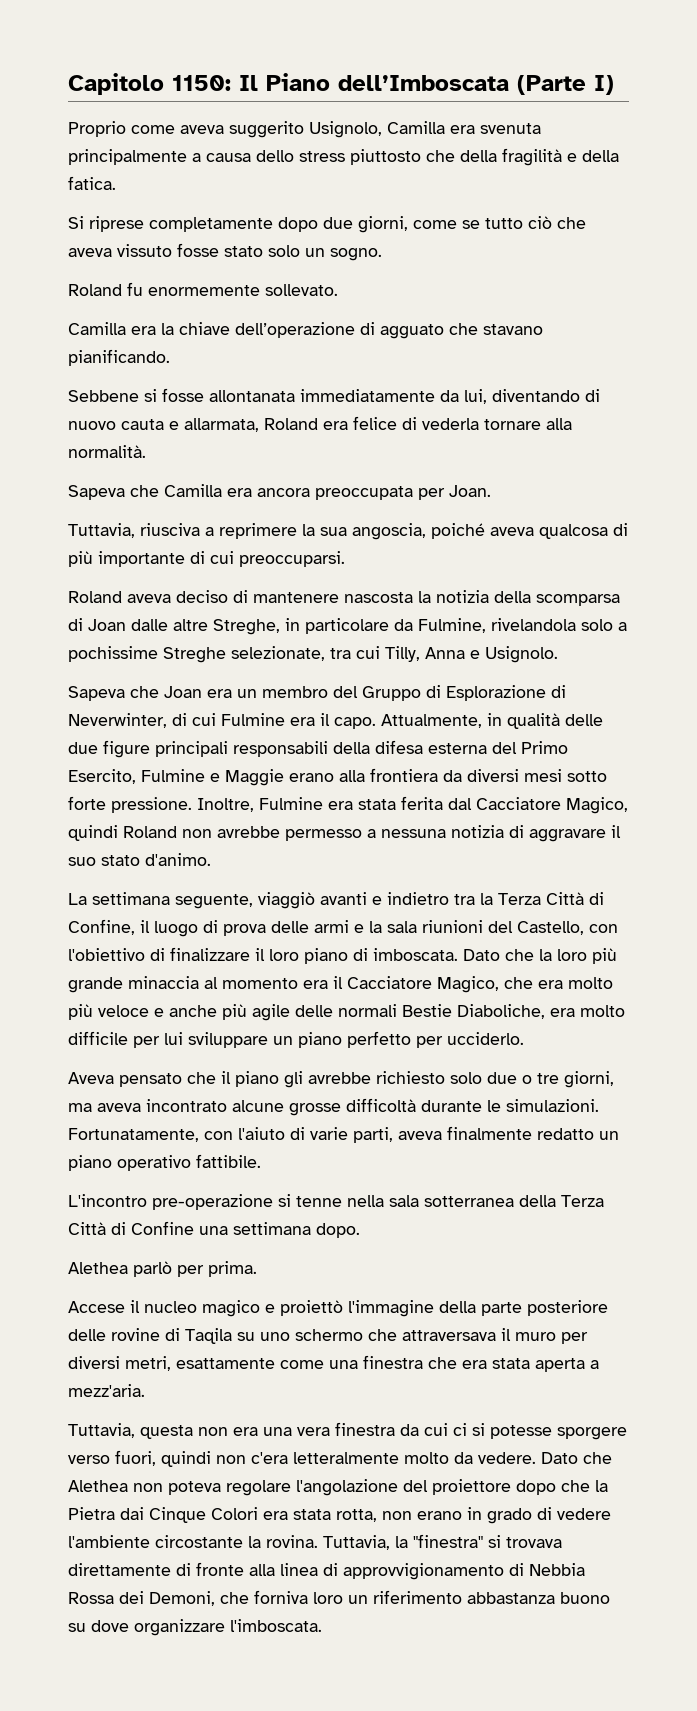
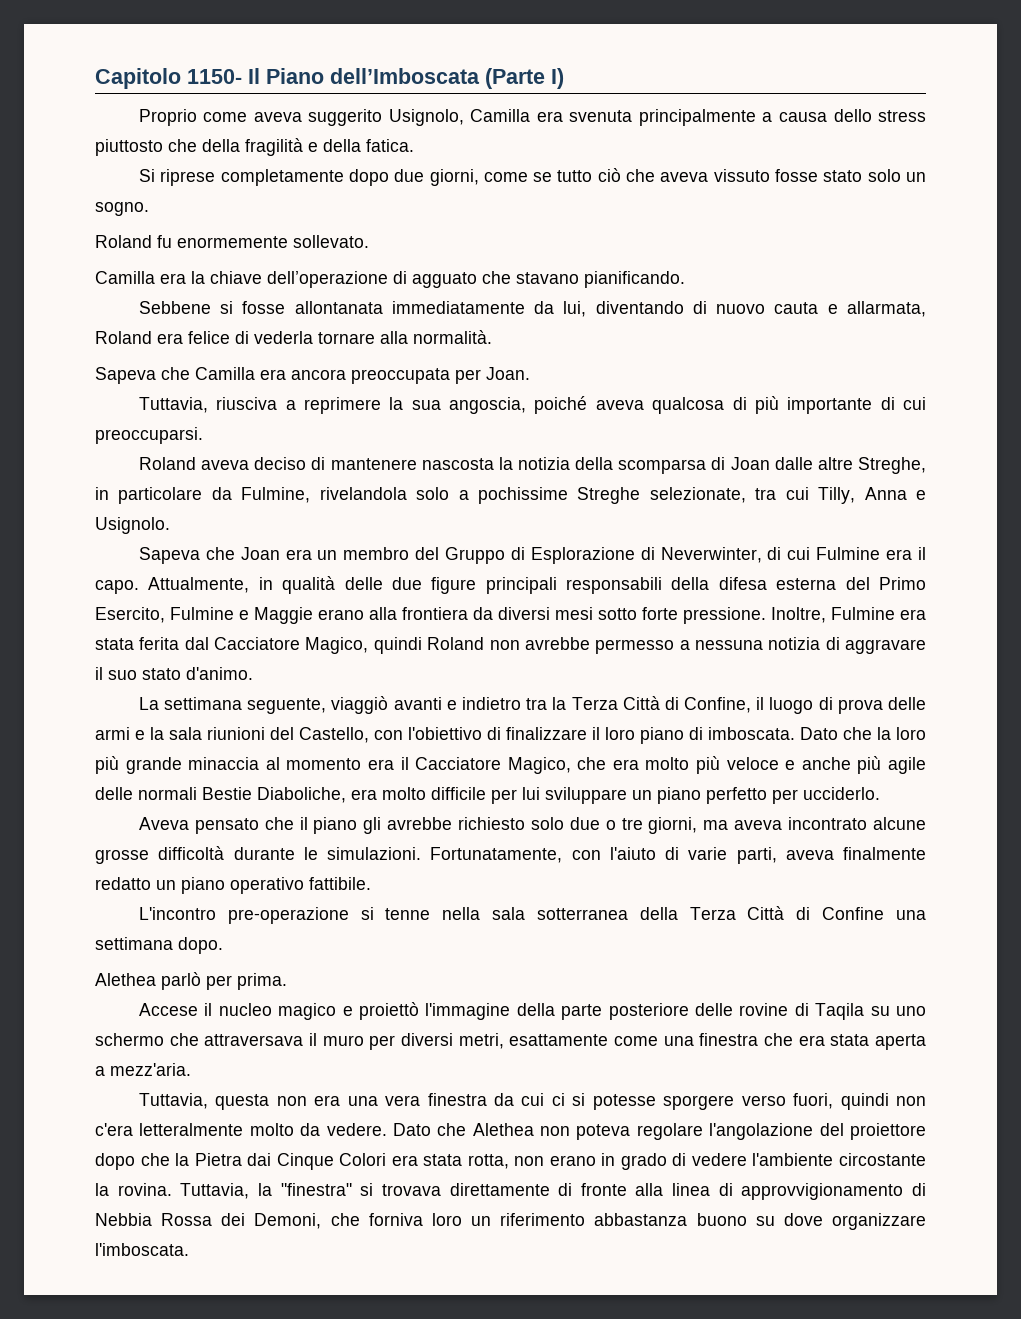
[172,75,231,91] 1150: -> [187,69,242,84] 1150-

